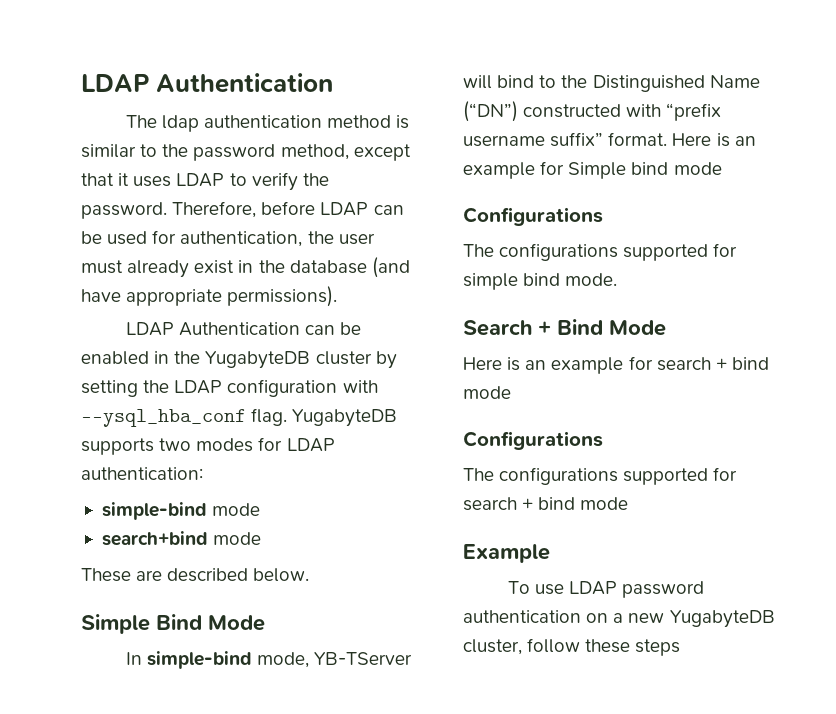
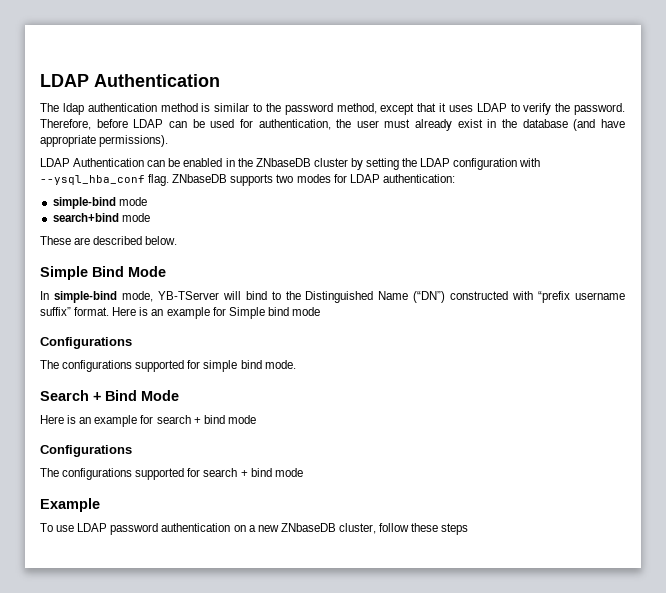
[205,351,311,369] YugabyteDB -> [255,158,311,167] ZNbaseDB
[292,409,398,427] YugabyteDB -> [172,174,228,183] ZNbaseDB
[669,610,775,628] YugabyteDB -> [280,523,336,532] ZNbaseDB

